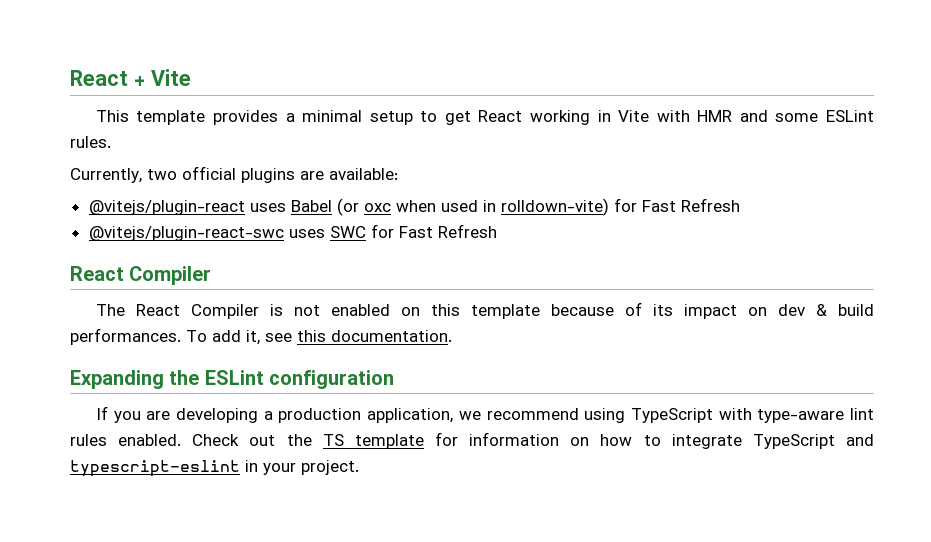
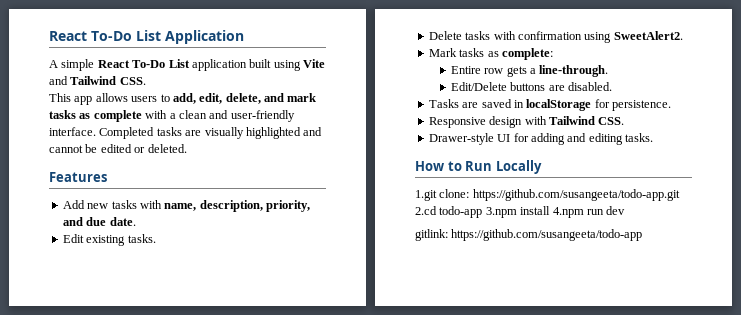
[70,69,191,86] [95,110,874,125] [70,136,111,148] [70,166,398,183] [88,198,740,216] [88,224,497,241] [70,266,212,285] [95,302,874,319] [70,328,452,345] [70,370,395,389] [95,406,875,423] [70,432,874,449] [70,460,359,477] React + Vite // This template provides a minimal setup to get React working in Vite with HMR and some ESLint rules. // Currently, two official plugins are available: // @vitejs/plugin-react uses Babel (or oxc when used in rolldown-vite) for Fast Refresh // @vitejs/plugin-react-swc uses SWC for Fast Refresh // React Compiler // The React Compiler is not enabled on this template because of its impact on dev & build performances. To add it, see this documentation. // Expanding the ESLint configuration // If you are developing a production application, we recommend using TypeScript with type-aware lint rules enabled. Check out the TS template for information on how to integrate TypeScript and typescript-eslint in your project. -> [49,30,244,44] [49,59,325,71] [49,76,146,85] [49,93,317,105] [49,110,295,122] [49,127,323,139] [49,144,187,153] [49,172,107,182] [62,200,310,212] [62,217,136,226] [62,234,156,246] [428,31,683,43] [428,48,553,60] [450,65,609,77] [450,82,612,91] [428,99,671,111] [428,116,625,128] [428,133,653,145] [415,160,542,174] [415,189,680,201] [415,206,626,218] [415,229,643,241] React To-Do List Application // A simple React To-Do List application built using Vite and Tailwind CSS. // This app allows users to add, edit, delete, and mark tasks as complete with a clean and user-friendly interface. Completed tasks are visually highlighted and cannot be edited or deleted. // Features // Add new tasks with name, description, priority, and due date. // Edit existing tasks. // Delete tasks with confirmation using SweetAlert2. // Mark tasks as complete: // Entire row gets a line-through. // Edit/Delete buttons are disabled. // Tasks are saved in localStorage for persistence. // Responsive design with Tailwind CSS. // Drawer-style UI for adding and editing tasks. // How to Run Locally // 1.git clone: https://github.com/susangeeta/todo-app.git 2.cd todo-app 3.npm install 4.npm run dev // gitlink: https://github.com/susangeeta/todo-app

